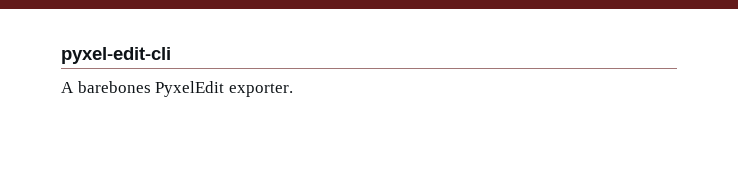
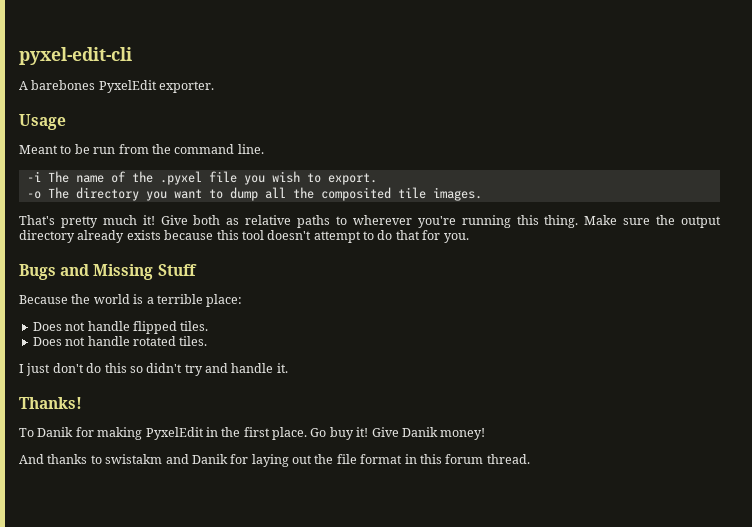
(293, 90) none -> [19,114,66,130] [19,144,264,154] [26,171,377,185] [26,187,482,201] [19,215,722,228] [19,230,469,243] [19,264,197,280] [19,294,243,307] [32,321,209,334] [32,336,208,346] [19,363,288,376] [19,397,82,409] [19,427,486,440] [19,454,530,467] // Usage // Meant to be run from the command line. // -i The name of the .pyxel file you wish to export. // -o The directory you want to dump all the composited tile images. // That's pretty much it! Give both as relative paths to wherever you're running this thing. Make sure the output directory already exists because this tool doesn't attempt to do that for you. // Bugs and Missing Stuff // Because the world is a terrible place: // Does not handle flipped tiles. // Does not handle rotated tiles. // I just don't do this so didn't try and handle it. // Thanks! // To Danik for making PyxelEdit in the first place. Go buy it! Give Danik money! // And thanks to swistakm and Danik for laying out the file format in this forum thread.

